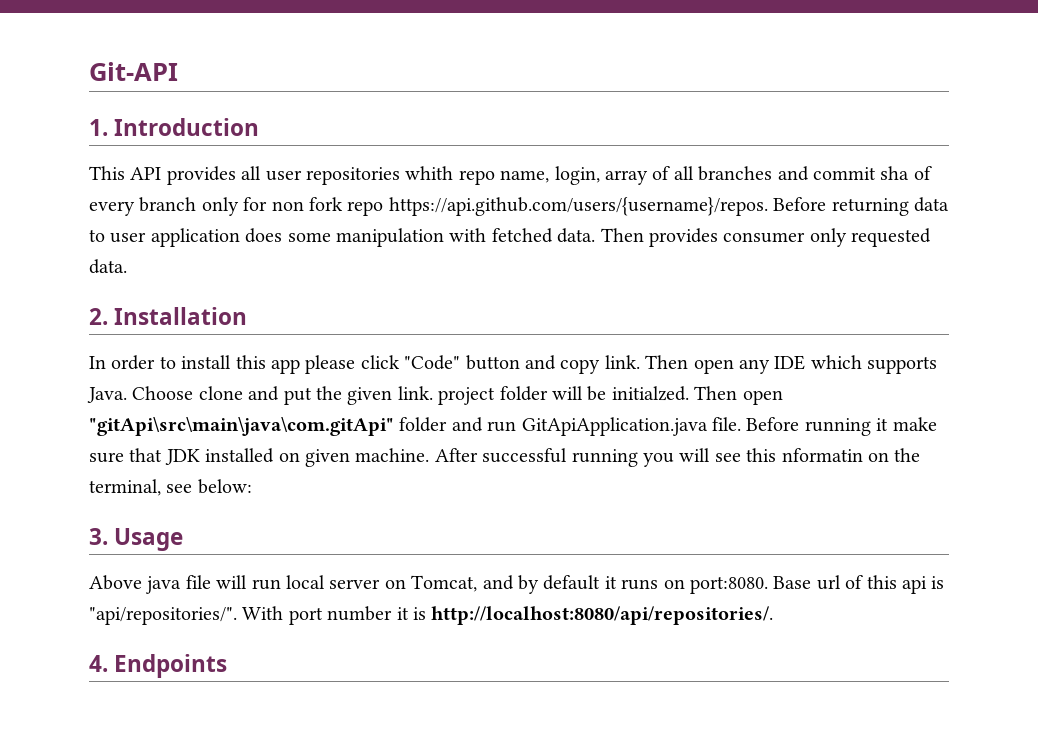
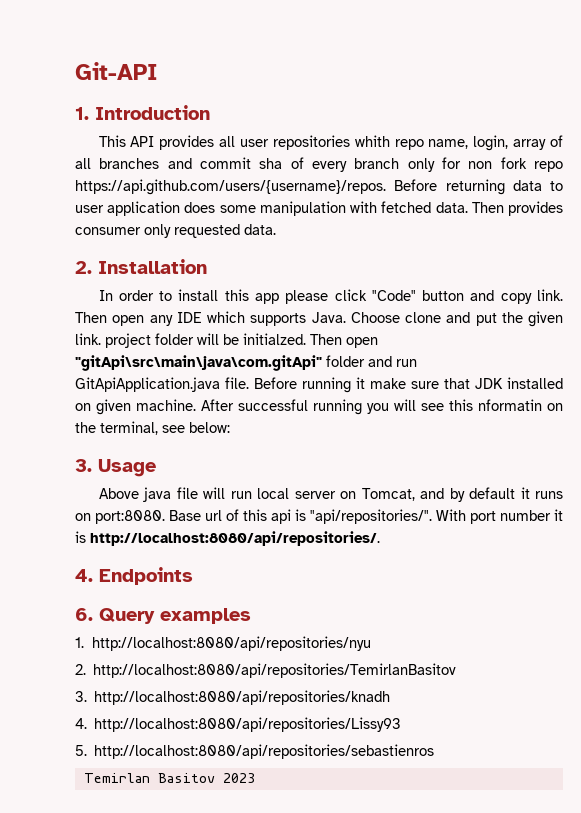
(228, 666) none -> [75,608,251,624] [75,636,371,651] [75,663,457,678] [75,690,391,705] [75,717,402,732] [75,744,435,759] [83,773,255,783] // 6. Query examples // 1. http://localhost:8080/api/repositories/nyu // 2. http://localhost:8080/api/repositories/TemirlanBasitov // 3. http://localhost:8080/api/repositories/knadh // 4. http://localhost:8080/api/repositories/Lissy93 // 5. http://localhost:8080/api/repositories/sebastienros // Temirlan Basitov 2023

